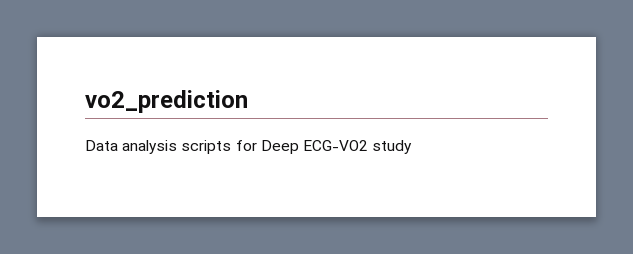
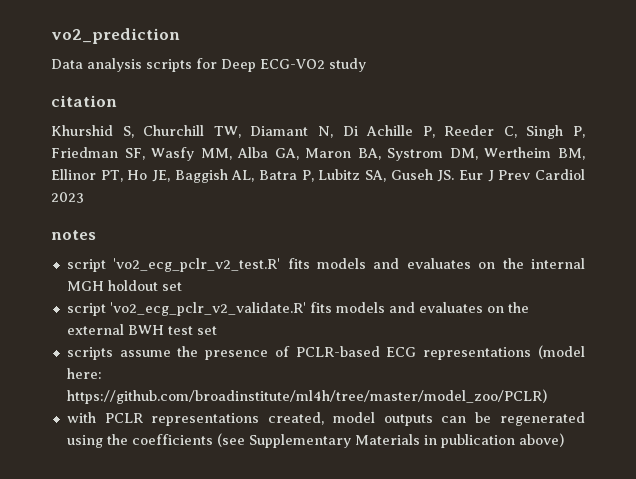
(413, 147) none -> [51,95,117,107] [51,125,585,139] [51,147,585,161] [51,169,586,183] [51,192,84,203] [51,230,96,240] [66,258,586,272] [66,280,182,291] [66,302,529,316] [66,324,217,335] [66,345,585,360] [66,368,102,379] [66,389,547,404] [66,412,586,426] [66,433,564,448] // citation // Khurshid S, Churchill TW, Diamant N, Di Achille P, Reeder C, Singh P, Friedman SF, Wasfy MM, Alba GA, Maron BA, Systrom DM, Wertheim BM, Ellinor PT, Ho JE, Baggish AL, Batra P, Lubitz SA, Guseh JS. Eur J Prev Cardiol 2023 // notes // script 'vo2_ecg_pclr_v2_test.R' fits models and evaluates on the internal MGH holdout set // script 'vo2_ecg_pclr_v2_validate.R' fits models and evaluates on the external BWH test set // scripts assume the presence of PCLR-based ECG representations (model here: https://github.com/broadinstitute/ml4h/tree/master/model_zoo/PCLR) // with PCLR representations created, model outputs can be regenerated using the coefficients (see Supplementary Materials in publication above)

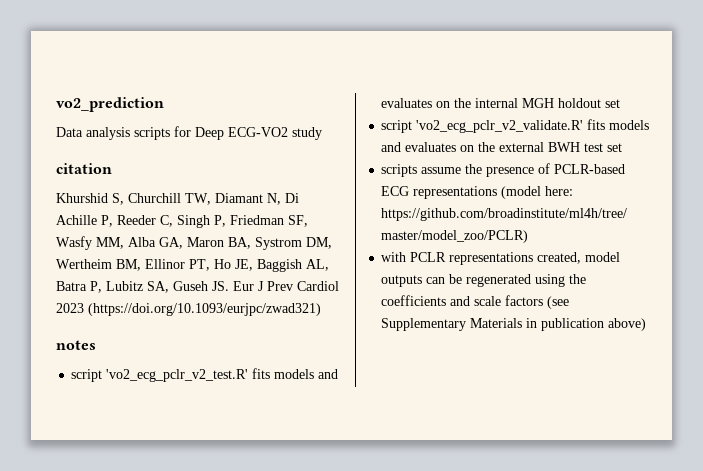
(84, 197) none -> [88,303,321,316] (https://doi.org/10.1093/eurjpc/zwad321)
(213, 439) none -> [450,295,544,306] and scale factors

